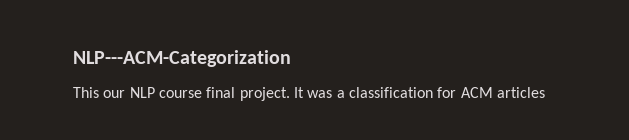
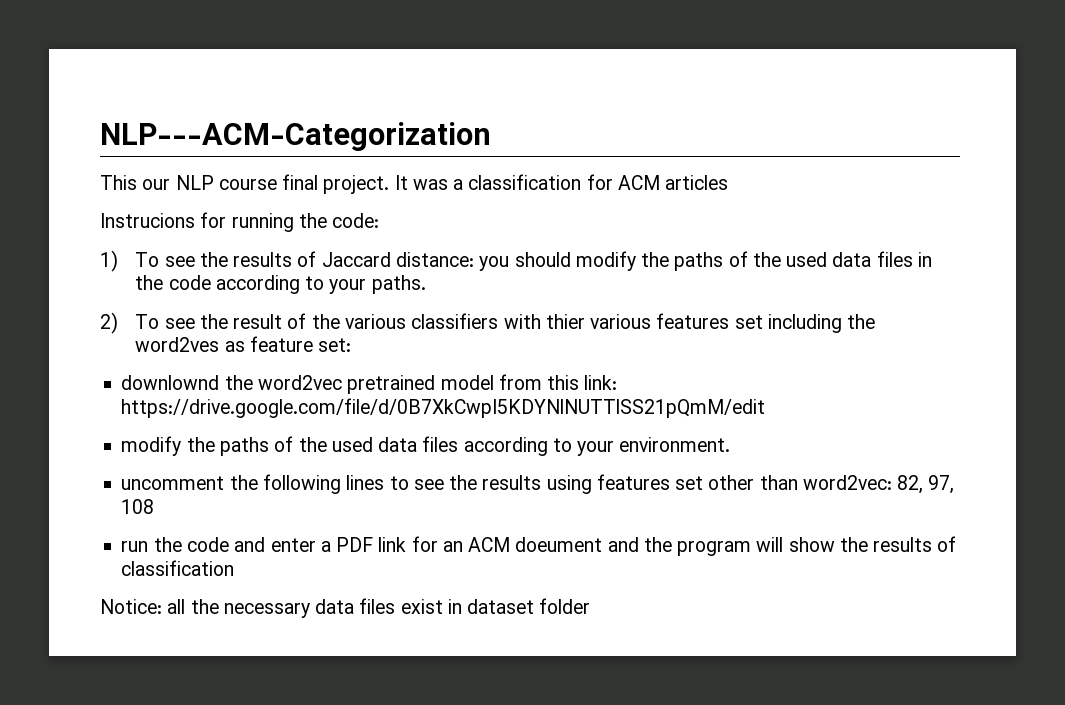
(545, 92) none -> [100,212,380,232] [100,250,932,272] [135,275,426,294] [100,312,876,334] [135,336,352,352] [121,374,618,394] [121,398,766,418] [121,436,731,456] [121,474,955,494] [121,499,155,514] [121,536,957,556] [121,560,235,576] [100,598,591,618] // Instrucions for running the code: // 1) To see the results of Jaccard distance: you should modify the paths of the used data files in the code according to your paths. // 2) To see the result of the various classifiers with thier various features set including the word2ves as feature set: // downlownd the word2vec pretrained model from this link: https://drive.google.com/file/d/0B7XkCwpI5KDYNlNUTTlSS21pQmM/edit // modify the paths of the used data files according to your environment. // uncomment the following lines to see the results using features set other than word2vec: 82, 97, 108 // run the code and enter a PDF link for an ACM doeument and the program will show the results of classification // Notice: all the necessary data files exist in dataset folder

